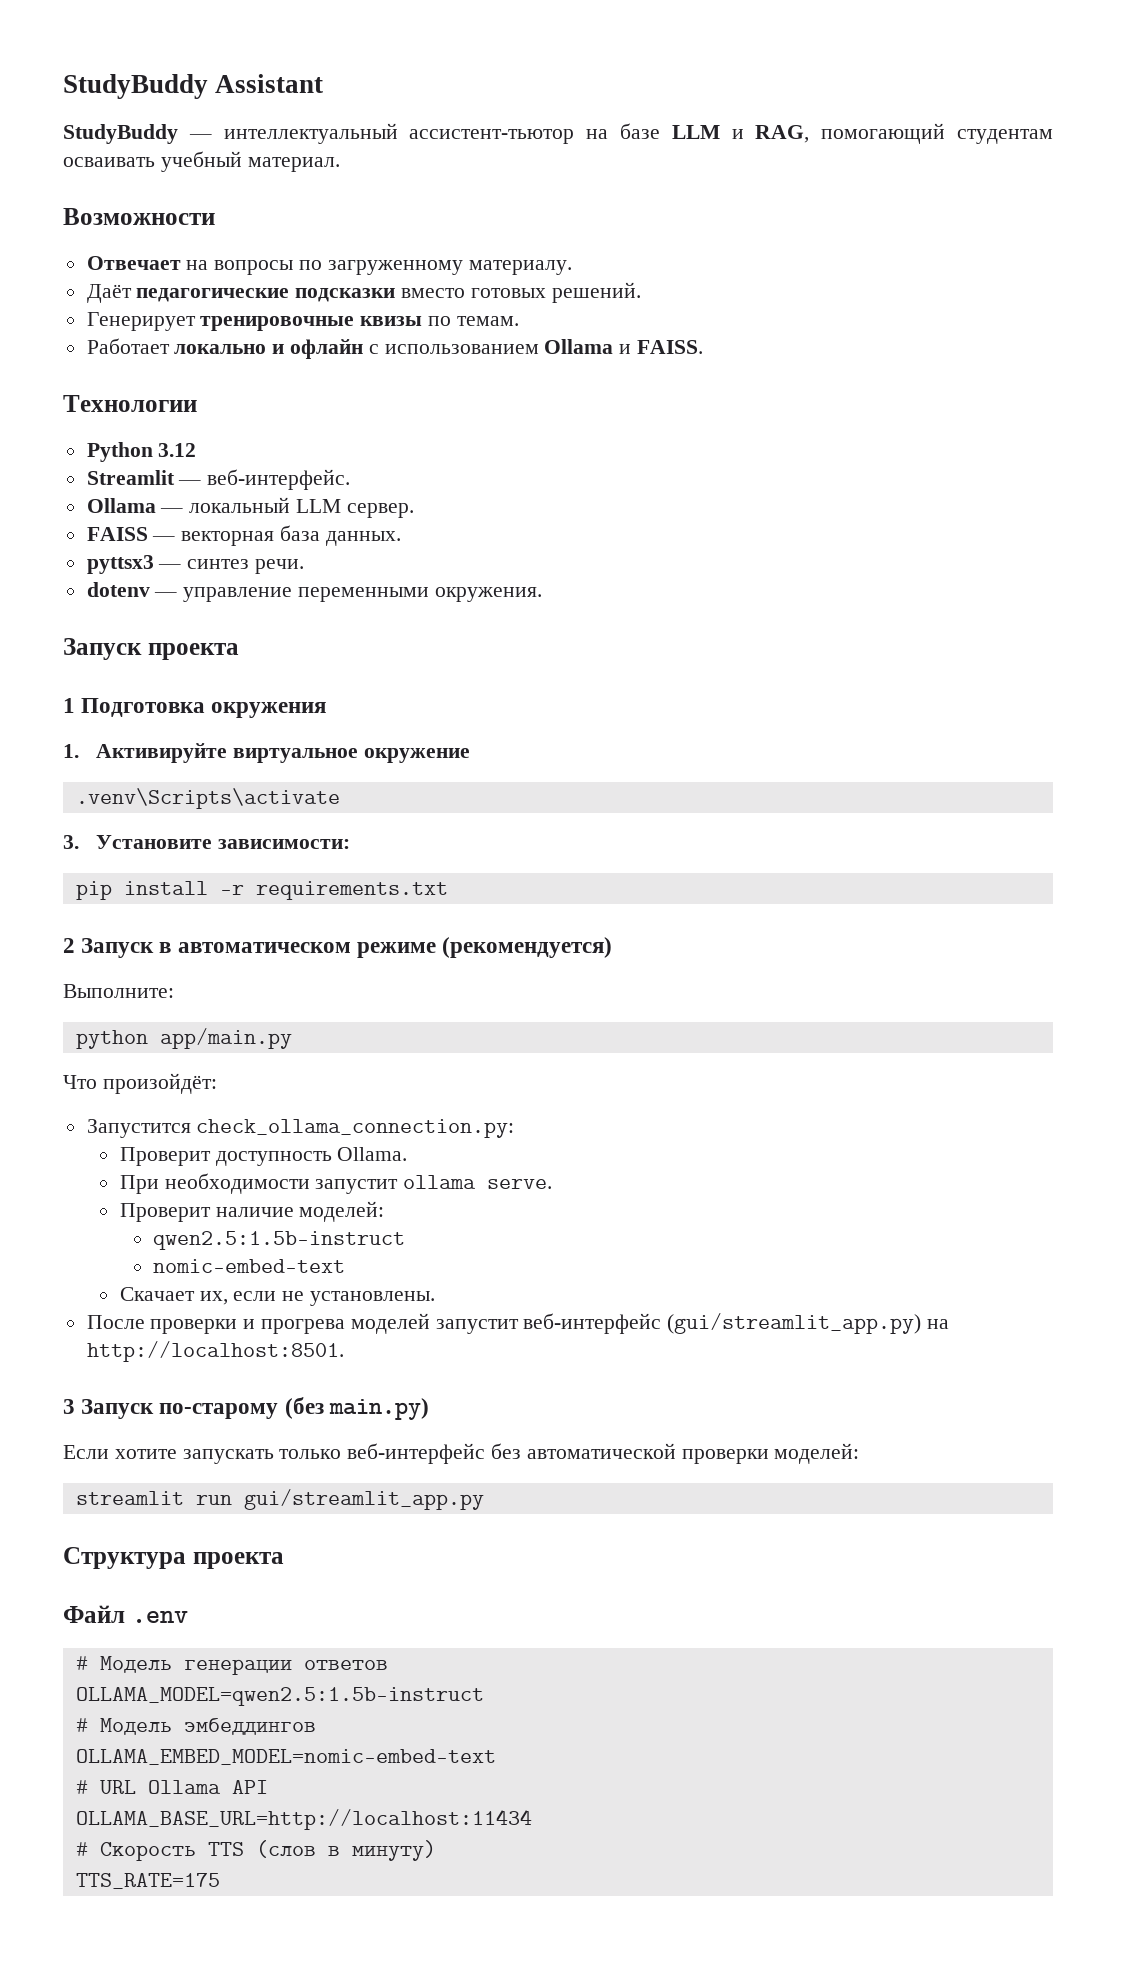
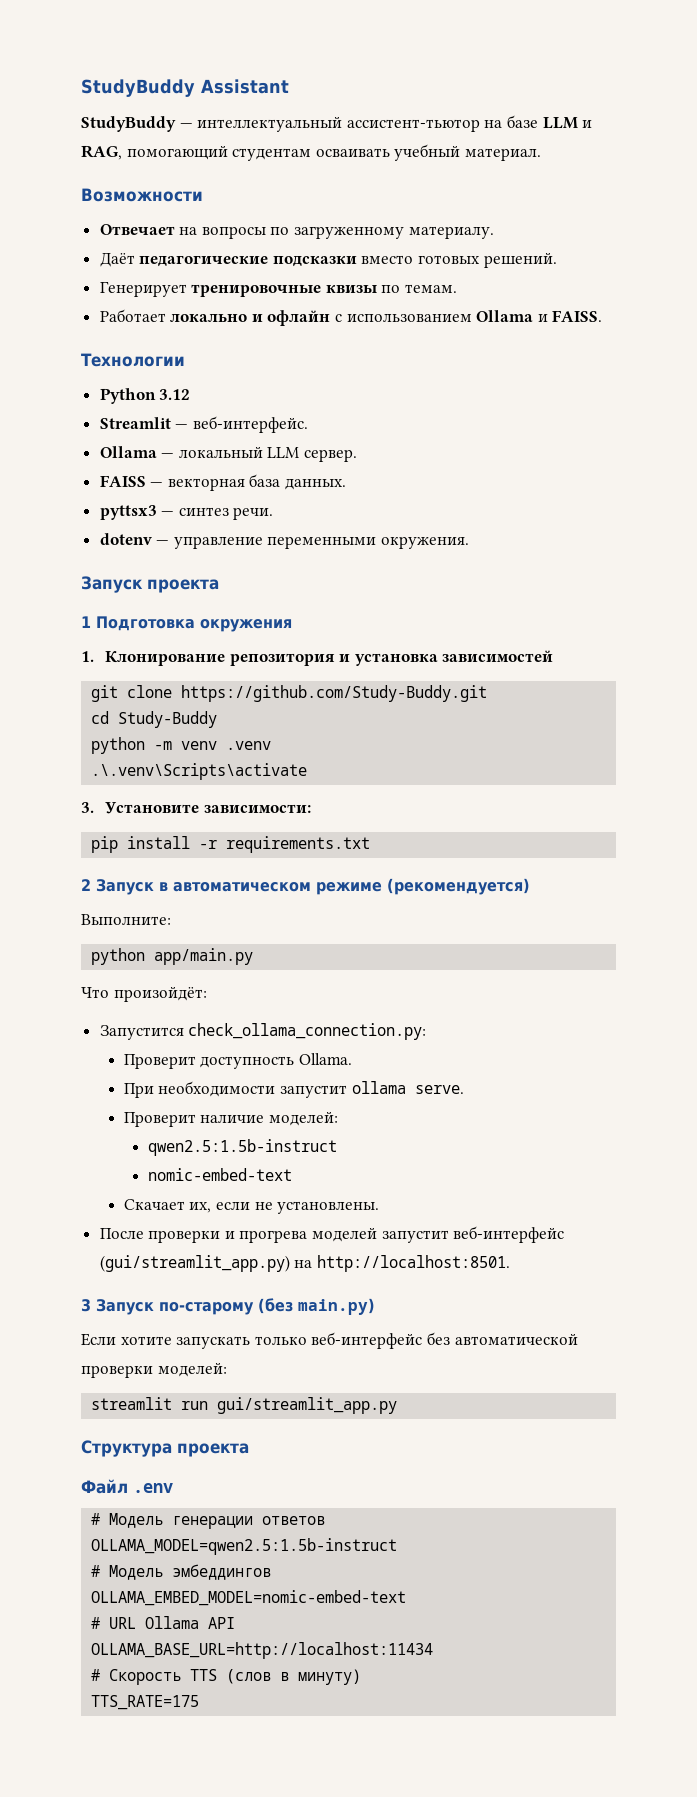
[96,743,470,763] [75,788,340,809] Активируйте виртуальное окружение // .venv\Scripts\activate -> [105,650,554,666] [91,685,488,702] [91,711,218,728] [91,737,272,754] [91,763,308,780] Клонирование репозитория и установка зависимостей // git clone https://github.com/Study-Buddy.git // cd Study-Buddy // python -m venv .venv // .\.venv\Scripts\activate

